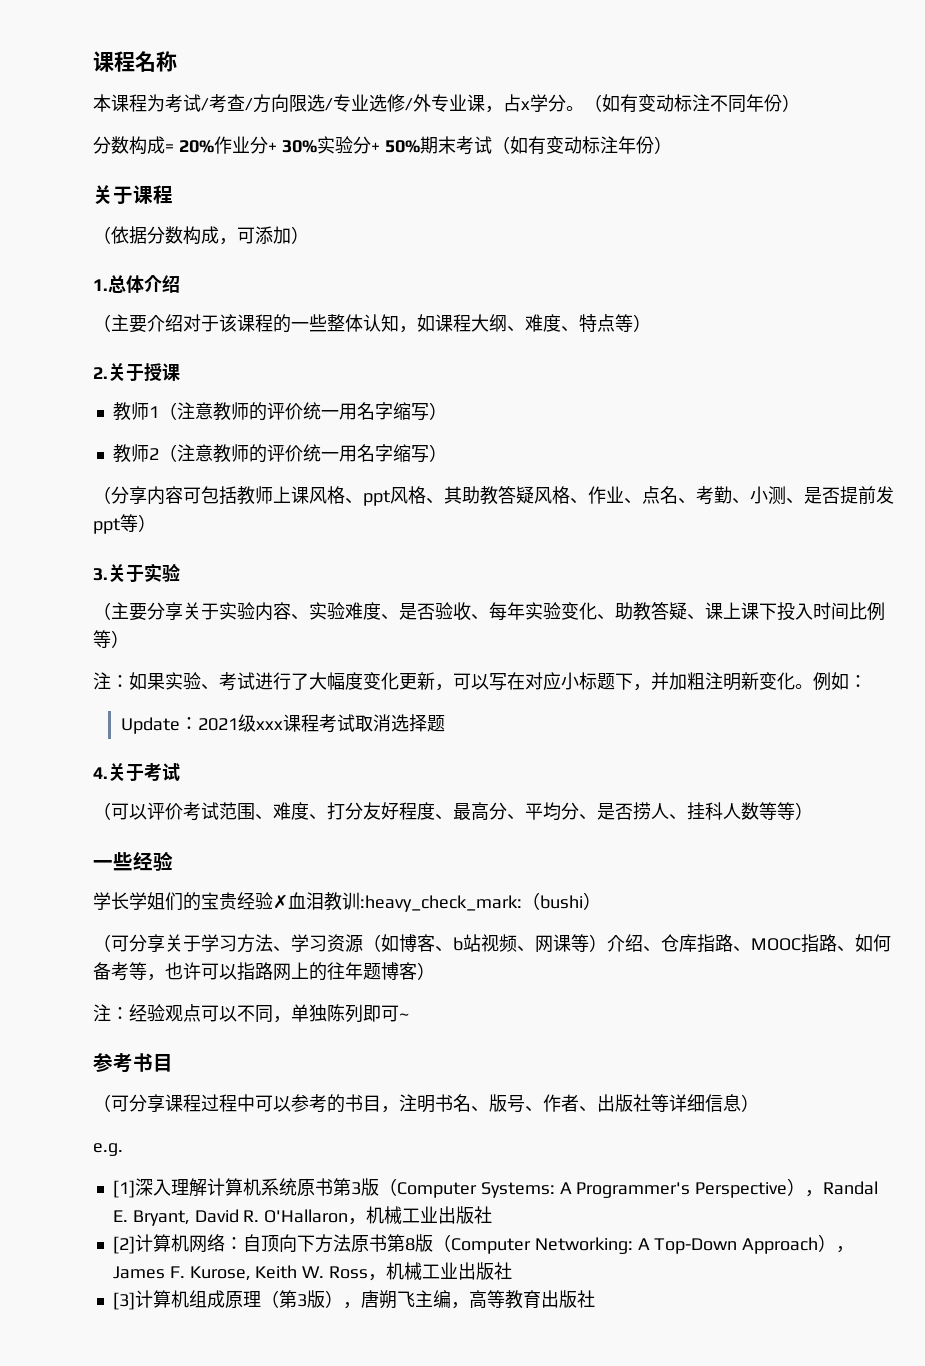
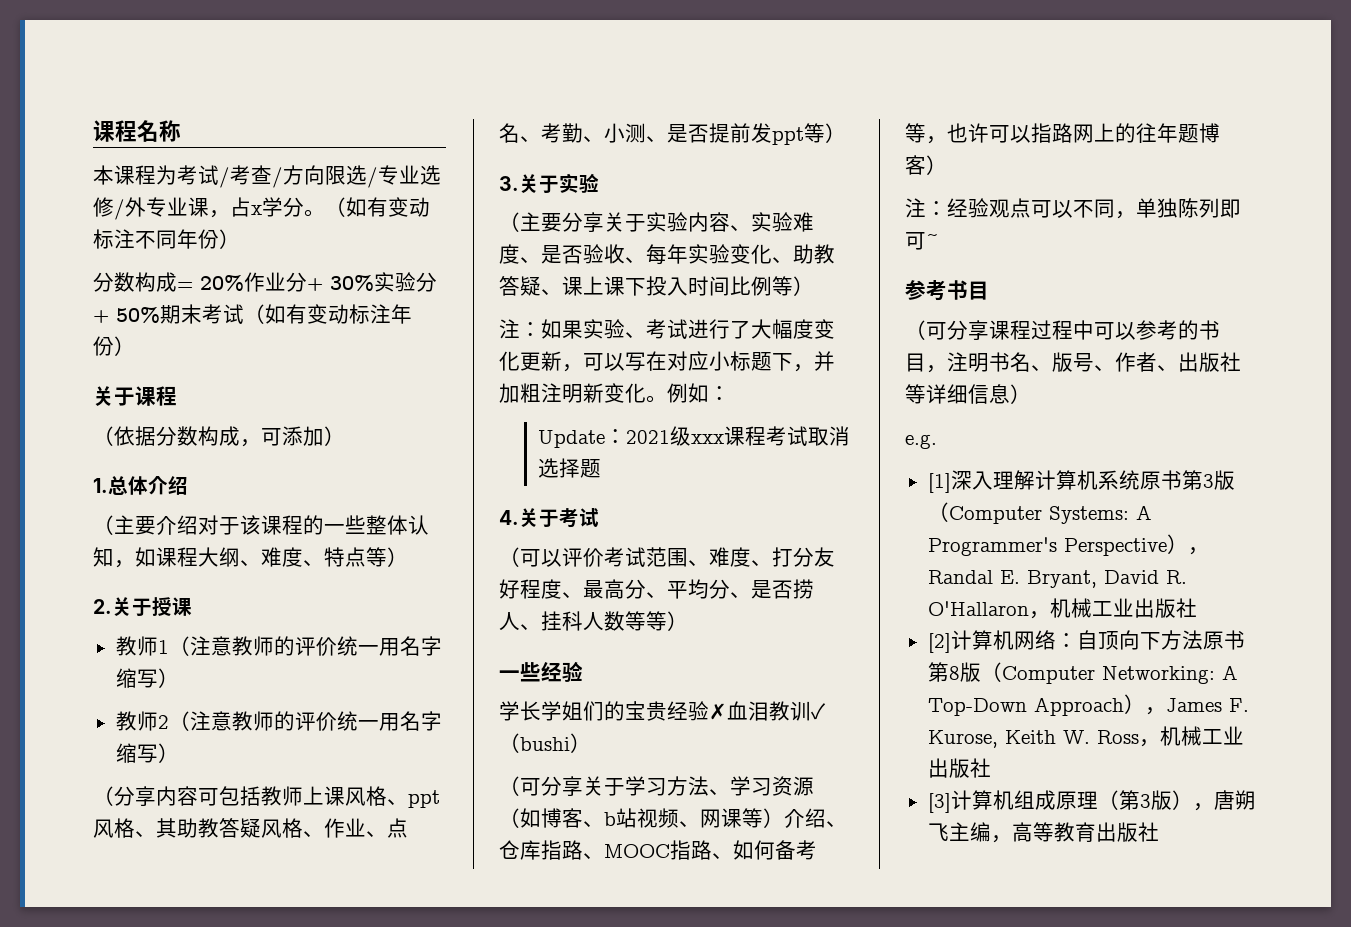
[360,895,522,912] :heavy_check_mark: -> [811,703,826,720] ✓

